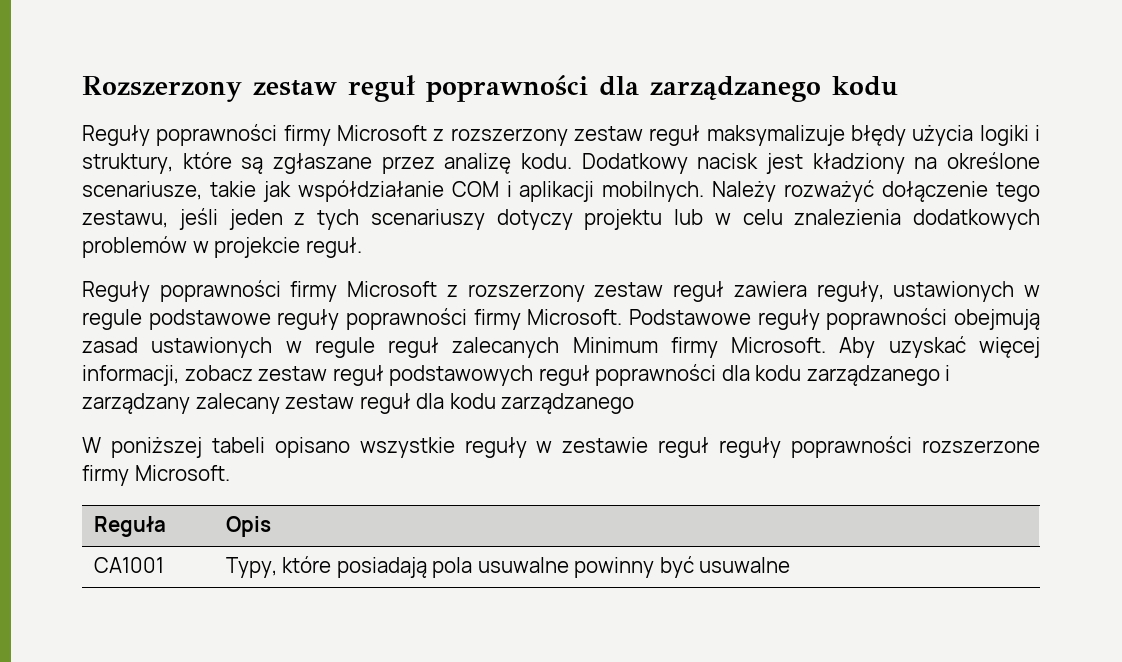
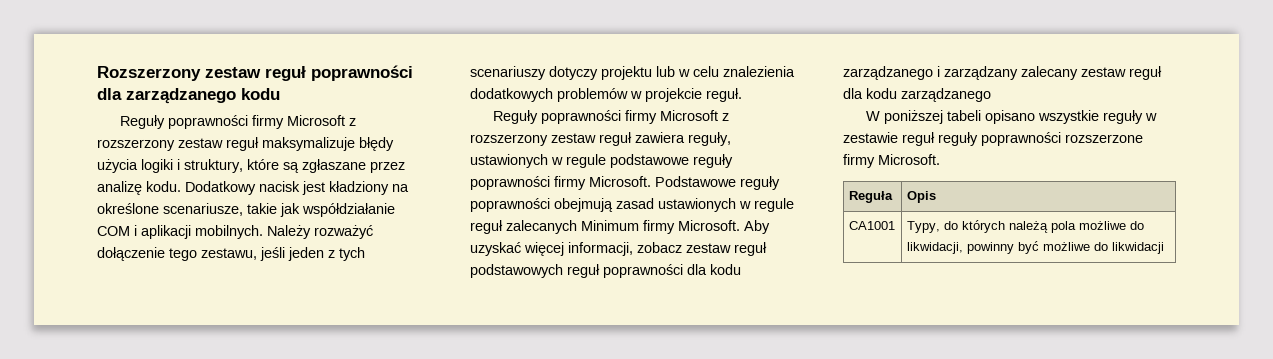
[282,556,791,578] które posiadają pola usuwalne powinny być usuwalne -> [943,220,1144,233] [906,241,1164,254] do których należą pola możliwe do likwidacji, powinny być możliwe do likwidacji

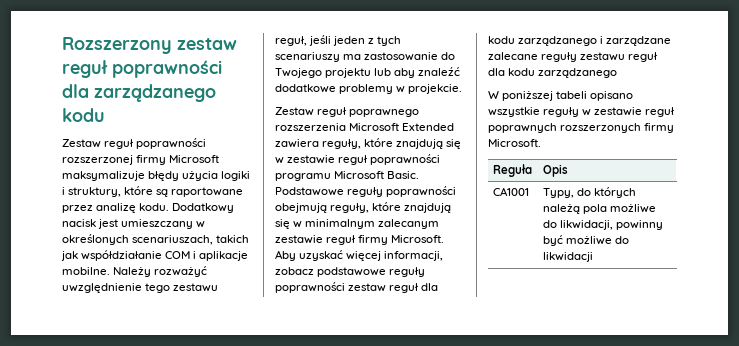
[119,115,356,129] [97,137,259,151] Reguły poprawności firmy Microsoft z rozszerzony zestaw reguł -> [62,138,207,149] [62,155,220,165] Zestaw reguł poprawności rozszerzonej firmy Microsoft
[302,159,366,173] zgłaszane -> [171,187,244,197] raportowane
[329,181,409,195] [97,203,395,217] [97,225,373,239] [97,247,257,261] kładziony na określone scenariusze, takie jak współdziałanie COM i aplikacji mobilnych. Należy rozważyć dołączenie tego zestawu, -> [121,219,206,229] [62,234,250,245] [61,250,249,261] [62,266,208,277] [62,283,219,293] [275,36,307,46] umieszczany w określonych scenariuszach, takich jak współdziałanie COM i aplikacje mobilne. Należy rozważyć uwzględnienie tego zestawu reguł,
[549,66,795,80] [470,88,742,102] [492,110,729,124] [470,132,731,146] [470,154,733,168] [470,176,780,190] [470,198,794,212] [470,220,639,234] dotyczy projektu lub w celu znalezienia dodatkowych problemów w projekcie reguł. // Reguły poprawności firmy Microsoft z rozszerzony zestaw reguł zawiera reguły, ustawionych w regule podstawowe reguły poprawności firmy Microsoft. Podstawowe reguły poprawności obejmują zasad ustawionych w regule reguł zalecanych Minimum -> [343,52,456,61] [275,67,461,78] [275,84,463,94] [275,107,420,117] [275,123,455,131] [275,138,462,149] [275,154,441,165] [275,171,420,181] [275,186,457,197] [275,202,452,213] [275,219,440,229] [275,235,357,245] ma zastosowanie do Twojego projektu lub aby znaleźć dodatkowe problemy w projekcie. // Zestaw reguł poprawnego rozszerzenia Microsoft Extended zawiera reguły, które znajdują się w zestawie reguł poprawności programu Microsoft Basic. Podstawowe reguły poprawności obejmują reguły, które znajdują się w minimalnym zalecanym zestawie reguł
[686,242,767,256] [470,264,741,278] [843,66,1126,80] zestaw reguł podstawowych reguł poprawności dla kodu zarządzanego i zarządzany zalecany zestaw -> [317,267,426,277] [275,282,439,293] [488,36,672,46] [488,52,626,62] podstawowe reguły poprawności zestaw reguł dla kodu zarządzanego i zarządzane zalecane reguły zestawu
[938,132,1143,146] reguły poprawności rozszerzone -> [488,123,642,133] poprawnych rozszerzonych

